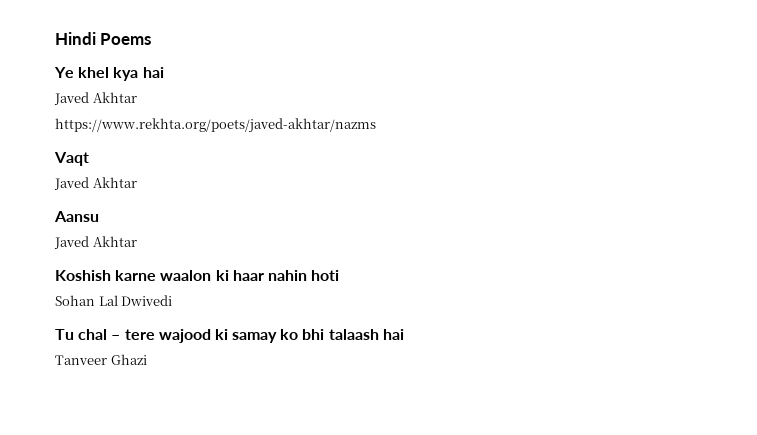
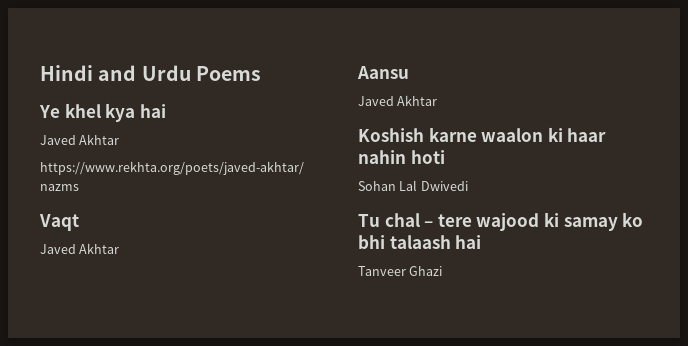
(96, 38) none -> [98,65,191,81] and Urdu

